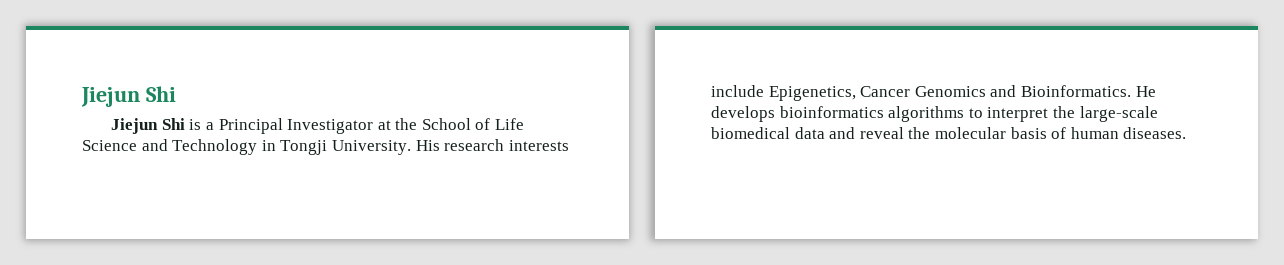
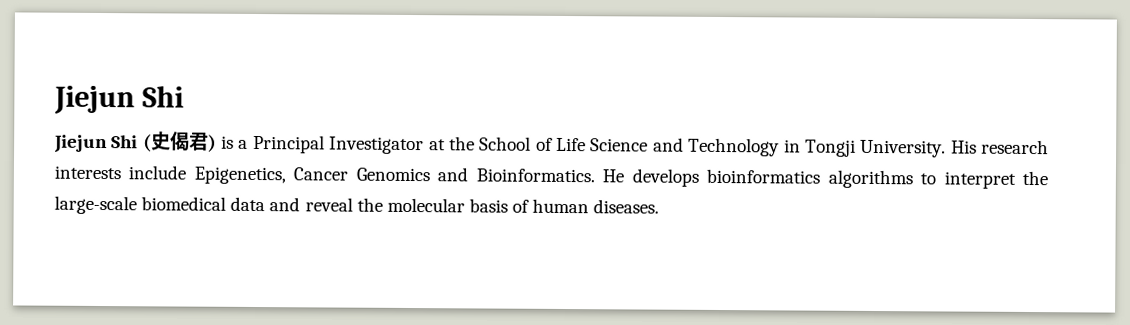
(185, 124) none -> [142,131,217,153] (史偈君)

